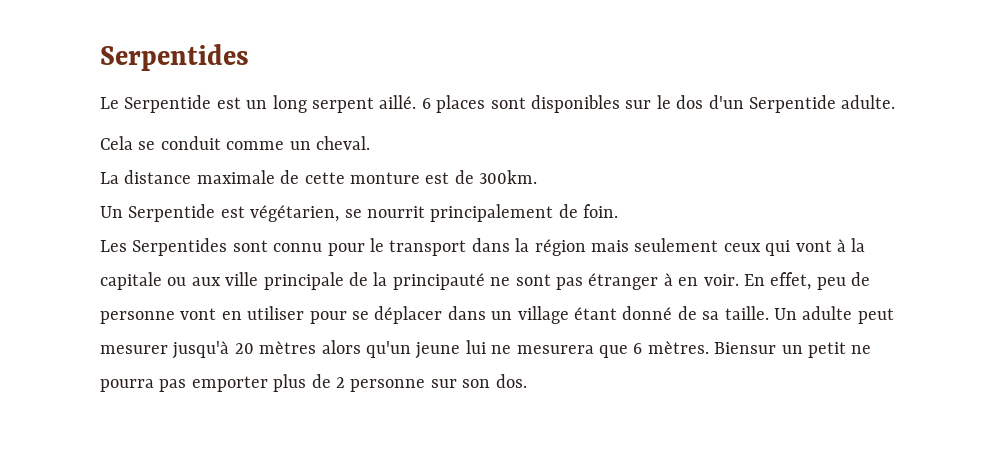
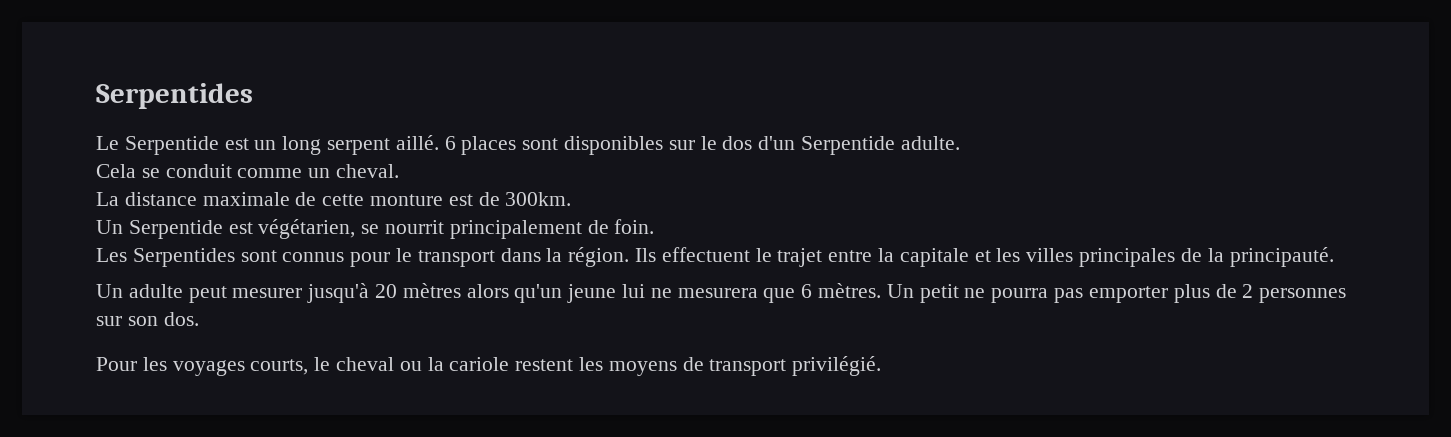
[273,243,323,252] connu -> [282,252,345,262] connus
[534,238,866,256] [100,272,871,290] [100,306,769,324] région mais seulement ceux qui vont à la capitale ou aux ville principale de la principauté ne sont pas étranger à en voir. En effet, peu de personne vont en utiliser pour se déplacer dans un village étant donné de sa taille. -> [568,247,1334,267] région. Ils effectuent le trajet entre la capitale et les villes principales de la principauté. //
[714,342,803,354] Biensur un -> [886,284,914,298] Un
[350,379,426,392] personne -> [1259,288,1347,303] personnes
(527, 381) none -> [96,356,882,376] // Pour les voyages courts, le cheval ou la cariole restent les moyens de transport privilégié.

